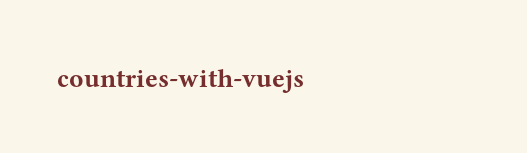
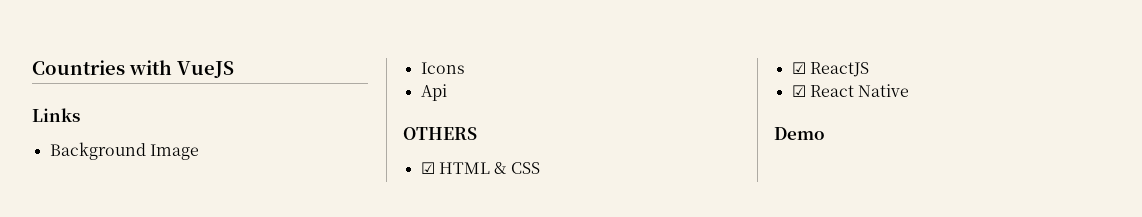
[57,69,304,93] countries-with-vuejs -> [32,60,234,78] [32,108,80,122] [49,142,199,160] [420,62,465,74] [420,84,447,101] [403,127,477,140] [420,162,540,174] [791,62,869,77] [791,84,910,97] [774,127,825,140] Countries with VueJS // Links // Background Image // Icons // Api // OTHERS // ☑ HTML & CSS // ☑ ReactJS // ☑ React Native // Demo

